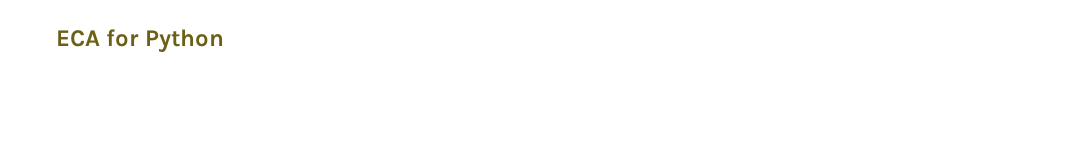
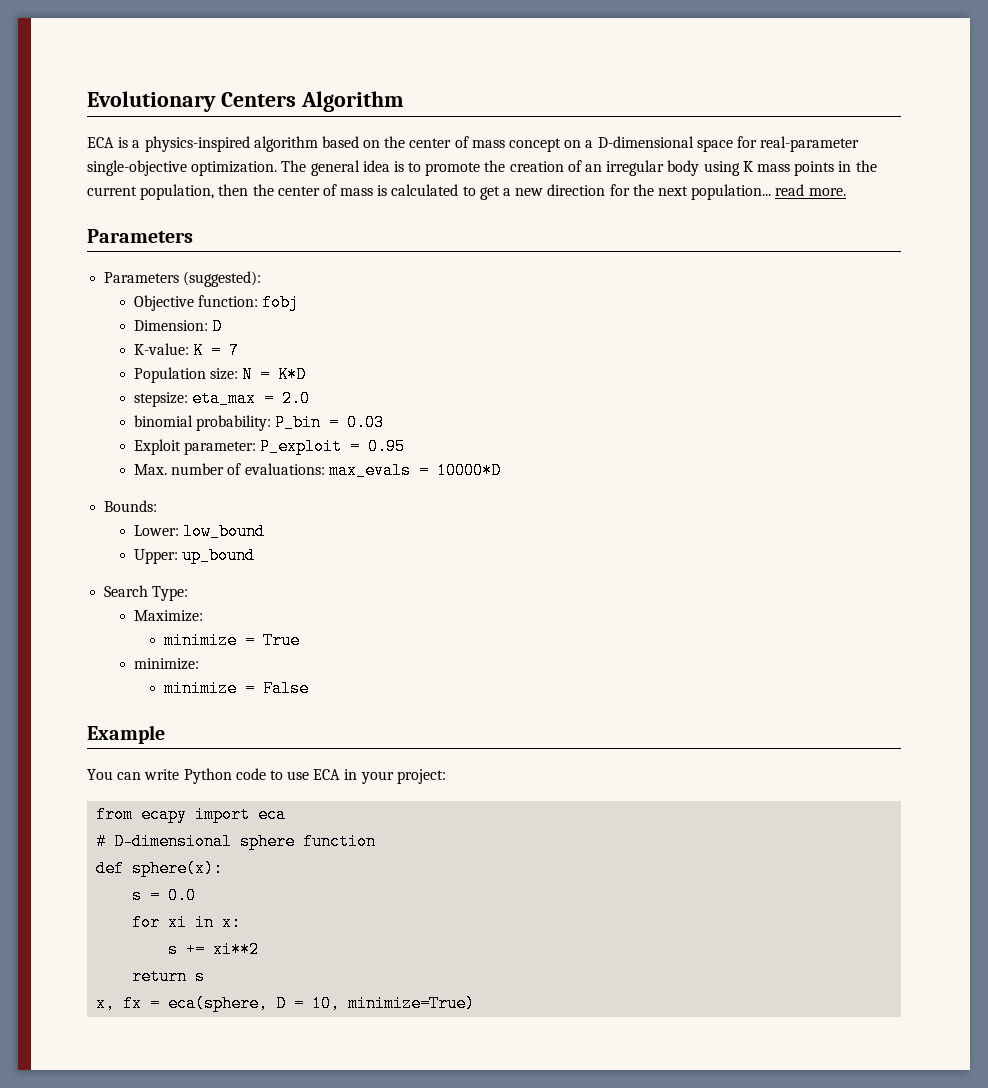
[56,29,224,53] ECA for Python -> [87,91,404,112] [87,136,860,152] [87,160,877,176] [87,184,846,200] [87,229,193,243] [104,271,262,287] [133,294,300,311] [133,318,223,335] [133,342,240,359] [133,366,307,383] [133,390,311,407] [133,414,385,431] [133,438,406,455] [133,462,501,479] [104,500,158,512] [133,523,266,540] [133,547,256,564] [104,585,189,601] [133,610,203,622] [163,632,300,649] [133,658,199,670] [163,680,309,697] [87,725,165,744] [87,768,446,784] [96,806,287,823] [96,833,377,850] [96,860,224,877] [132,887,197,904] [132,914,242,931] [168,941,260,958] [132,968,206,985] [96,995,476,1012] Evolutionary Centers Algorithm // ECA is a physics-inspired algorithm based on the center of mass concept on a D-dimensional space for real-parameter single-objective optimization. The general idea is to promote the creation of an irregular body using K mass points in the current population, then the center of mass is calculated to get a new direction for the next population... read more. // Parameters // Parameters (suggested): // Objective function: fobj // Dimension: D // K-value: K = 7 // Population size: N = K*D // stepsize: eta_max = 2.0 // binomial probability: P_bin = 0.03 // Exploit parameter: P_exploit = 0.95 // Max. number of evaluations: max_evals = 10000*D // Bounds: // Lower: low_bound // Upper: up_bound // Search Type: // Maximize: // minimize = True // minimize: // minimize = False // Example // You can write Python code to use ECA in your project: // from ecapy import eca // # D-dimensional sphere function // def sphere(x): // s = 0.0 // for xi in x: // s += xi**2 // return s // x, fx = eca(sphere, D = 10, minimize=True)

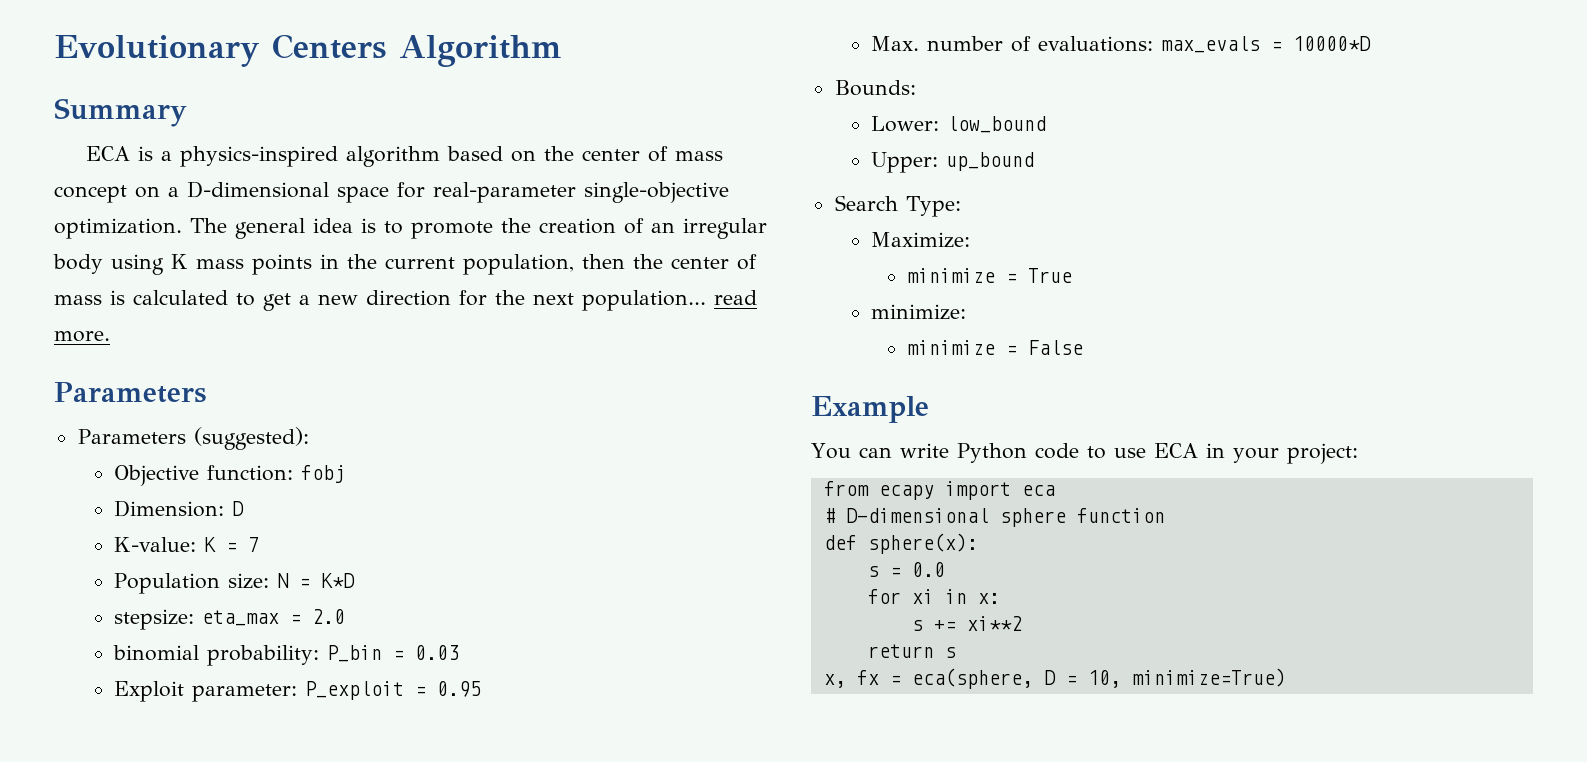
(404, 101) none -> [54,98,187,127] // Summary

